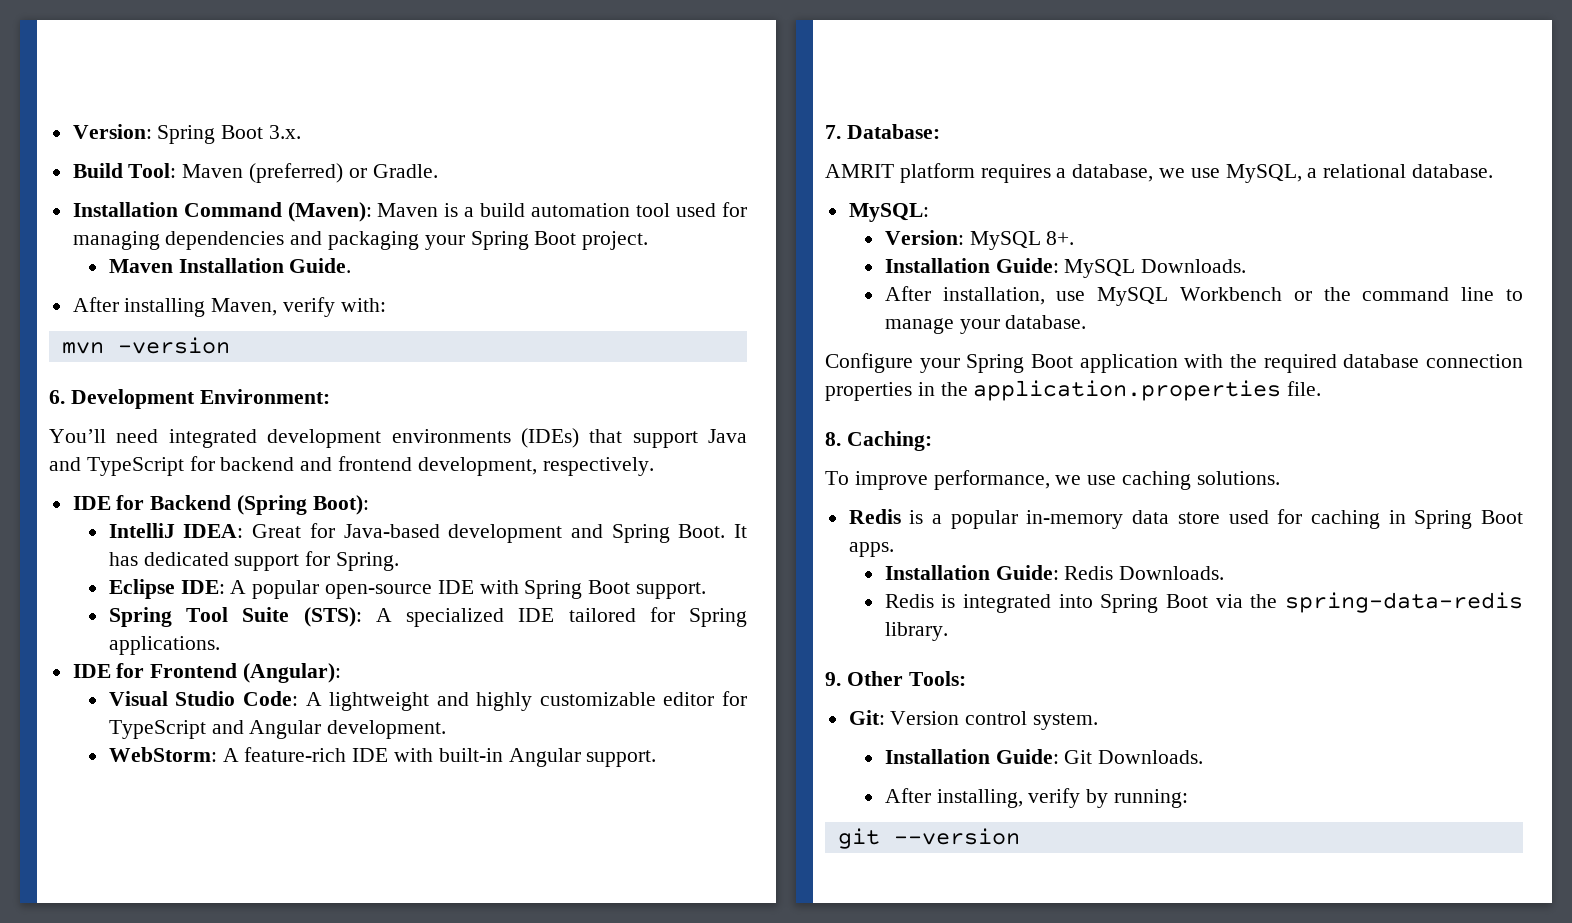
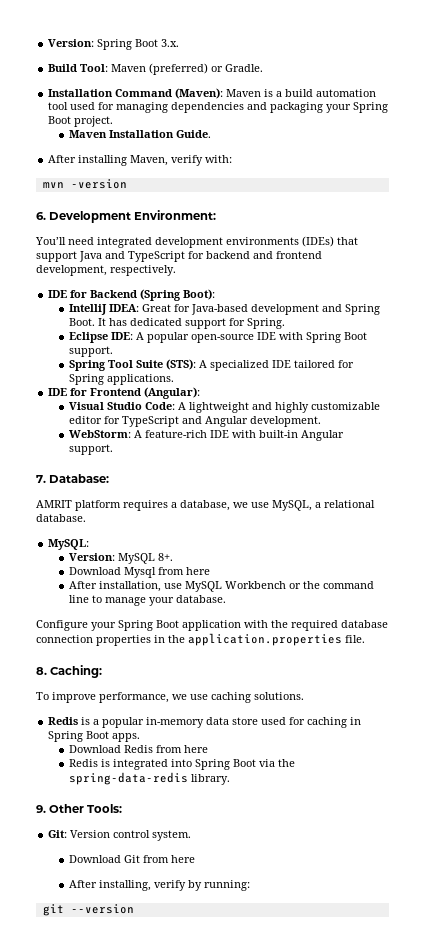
[884,258,1247,278] Installation Guide: MySQL Downloads. -> [68,567,210,578] Download Mysql from here
[884,565,1225,580] Installation Guide: Redis Downloads. -> [68,745,208,753] Download Redis from here
[884,749,1204,764] Installation Guide: Git Downloads. -> [68,855,195,863] Download Git from here

